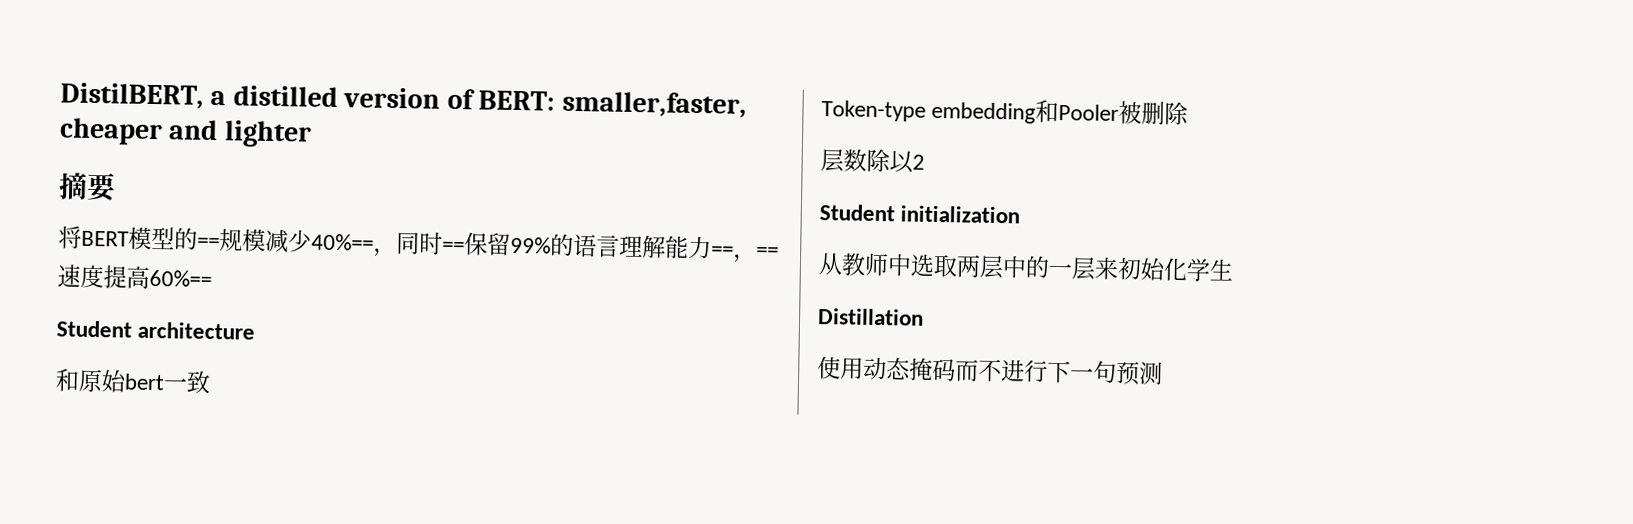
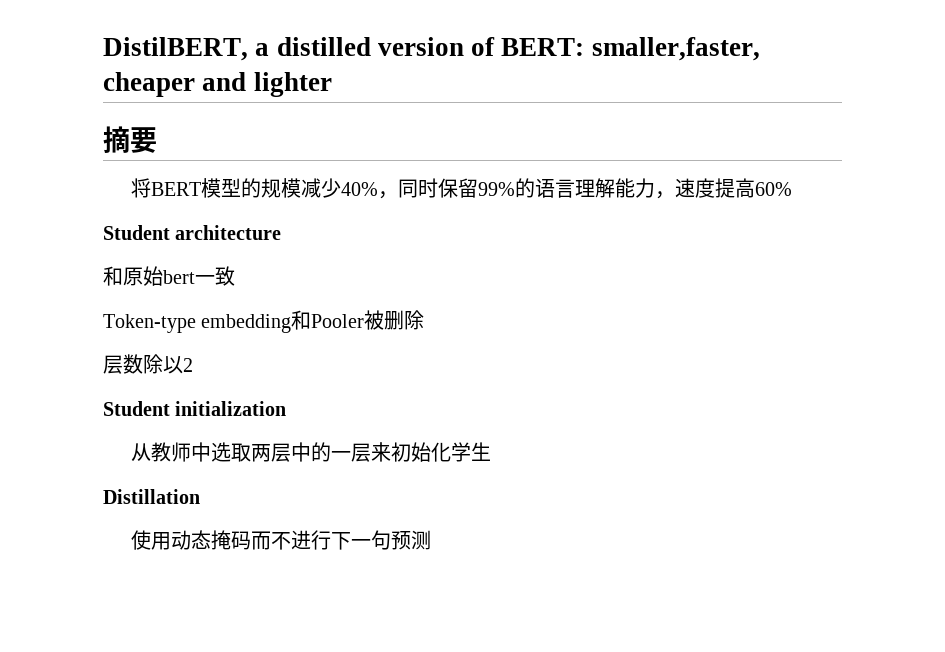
[197,237,220,249] == -> (261, 188) none
[311,231,465,258] 40%==，同时== -> [340,178,438,199] 40%，同时
[711,246,779,263] ==，== -> [654,191,675,199] ，
[149,269,212,287] 60%== -> [754,182,792,196] 60%

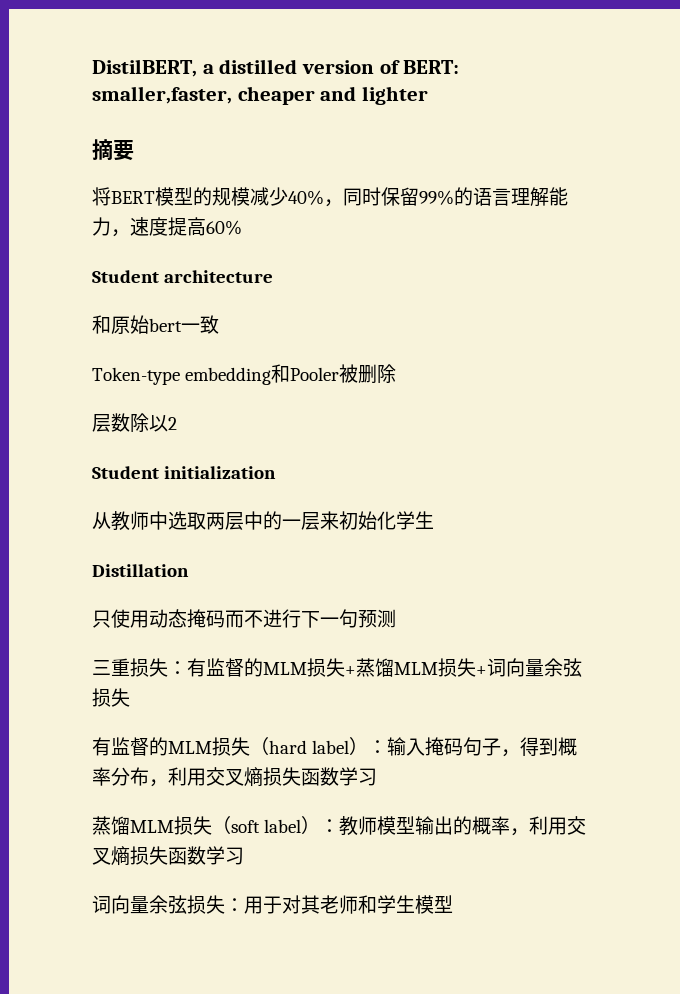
(200, 496) none -> [92,610,111,628] 只
(431, 540) none -> [92,658,582,677] [92,688,130,707] [92,737,578,757] [92,767,377,787] [92,816,587,836] [92,846,244,866] [92,895,453,914] // 三重损失：有监督的MLM损失+蒸馏MLM损失+词向量余弦损失 // 有监督的MLM损失（hard label）：输入掩码句子，得到概率分布，利用交叉熵损失函数学习 // 蒸馏MLM损失（soft label）：教师模型输出的概率，利用交叉熵损失函数学习 // 词向量余弦损失：用于对其老师和学生模型

